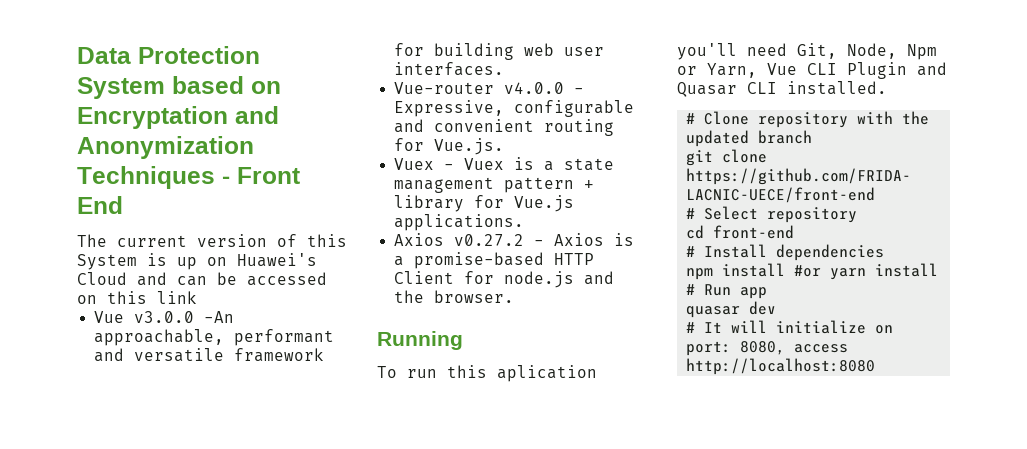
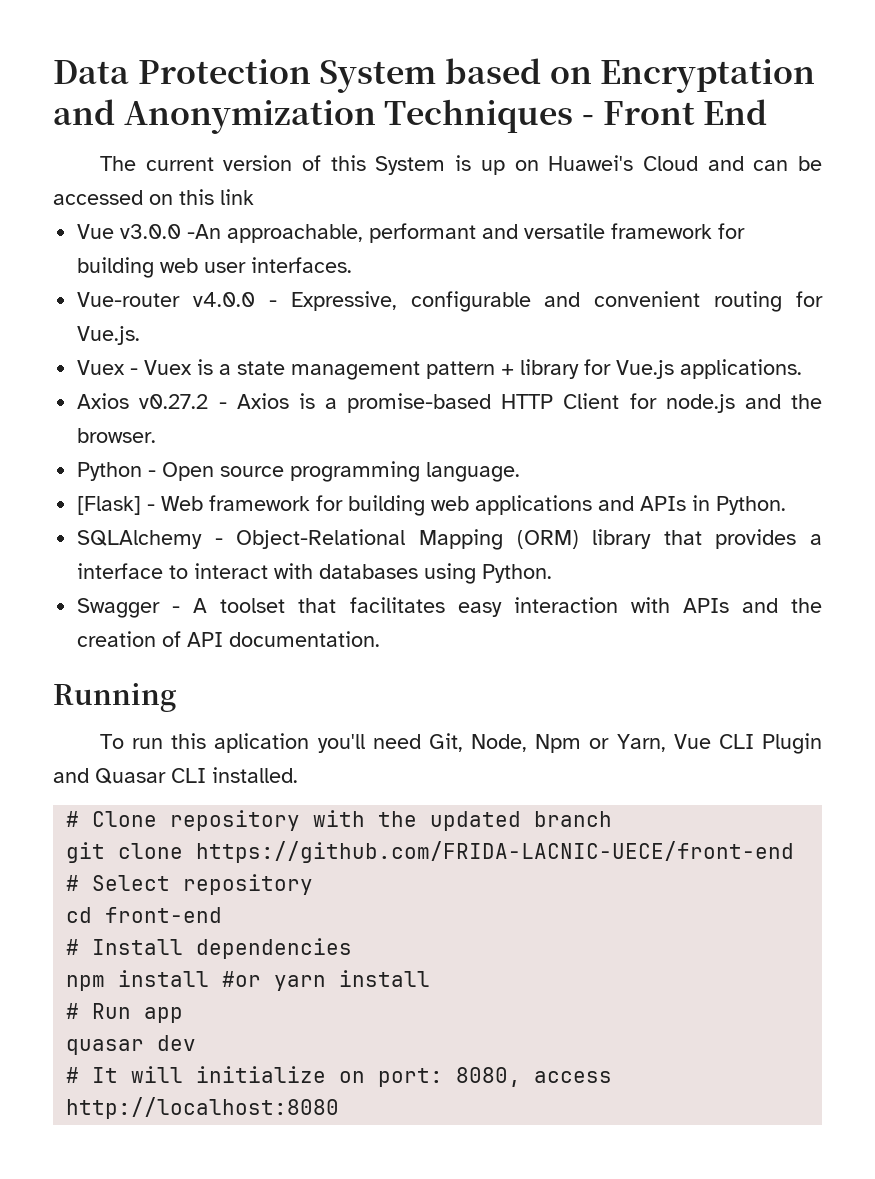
(515, 296) none -> [77,461,521,482] [77,495,787,516] [77,529,823,550] [77,563,553,584] [77,597,823,618] [77,631,381,647] // Python - Open source programming language. // [Flask] - Web framework for building web applications and APIs in Python. // SQLAlchemy - Object-Relational Mapping (ORM) library that provides a interface to interact with databases using Python. // Swagger - A toolset that facilitates easy interaction with APIs and the creation of API documentation.

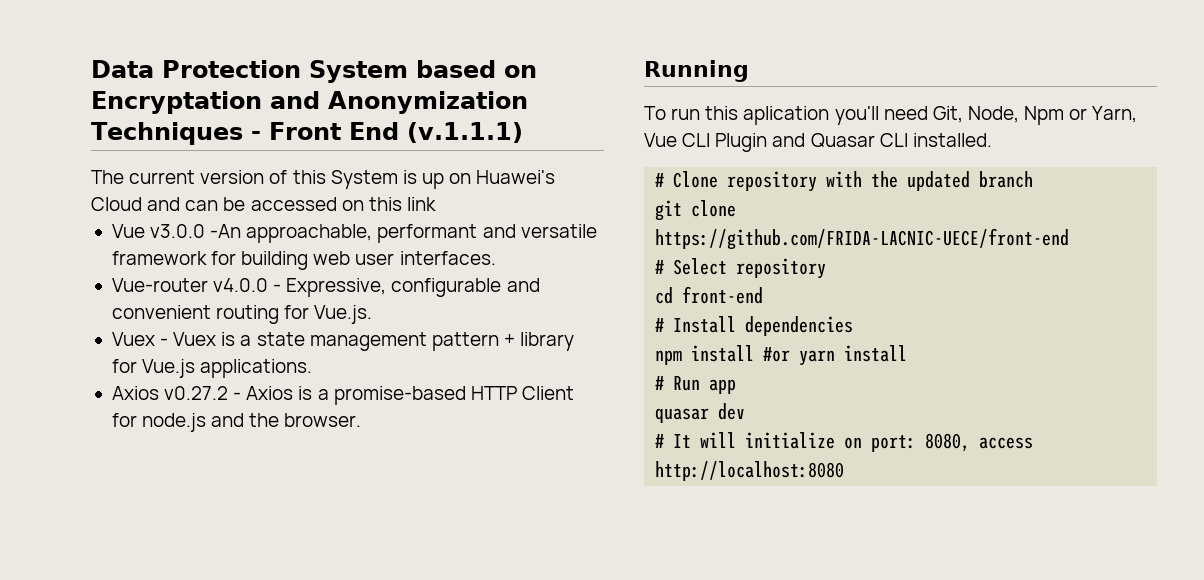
(768, 112) none -> [406,122,523,143] (v.1.1.1)
[77,461,521,482] [77,495,787,516] [77,529,823,550] [77,563,553,584] [77,597,823,618] [77,631,381,647] // Python - Open source programming language. // [Flask] - Web framework for building web applications and APIs in Python. // SQLAlchemy - Object-Relational Mapping (ORM) library that provides a interface to interact with databases using Python. // Swagger - A toolset that facilitates easy interaction with APIs and the creation of API documentation. -> (362, 420) none

